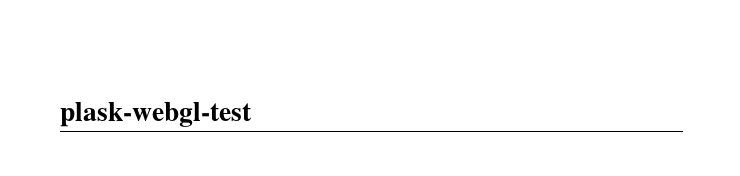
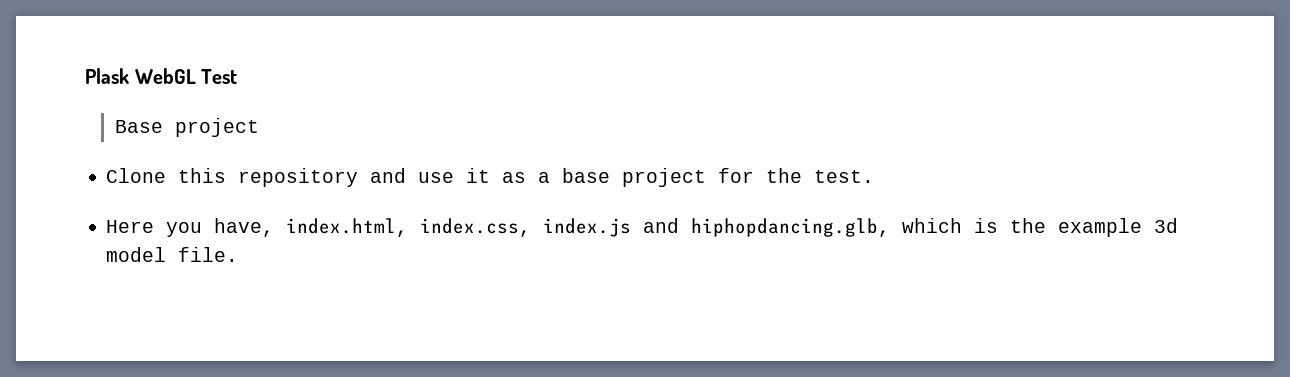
[60,102,252,127] plask-webgl-test -> [85,68,238,84] [115,118,260,137] [106,168,875,187] [106,218,1179,237] [106,247,239,262] Plask WebGL Test // Base project // Clone this repository and use it as a base project for the test. // Here you have, index.html, index.css, index.js and hiphopdancing.glb, which is the example 3d model file.

